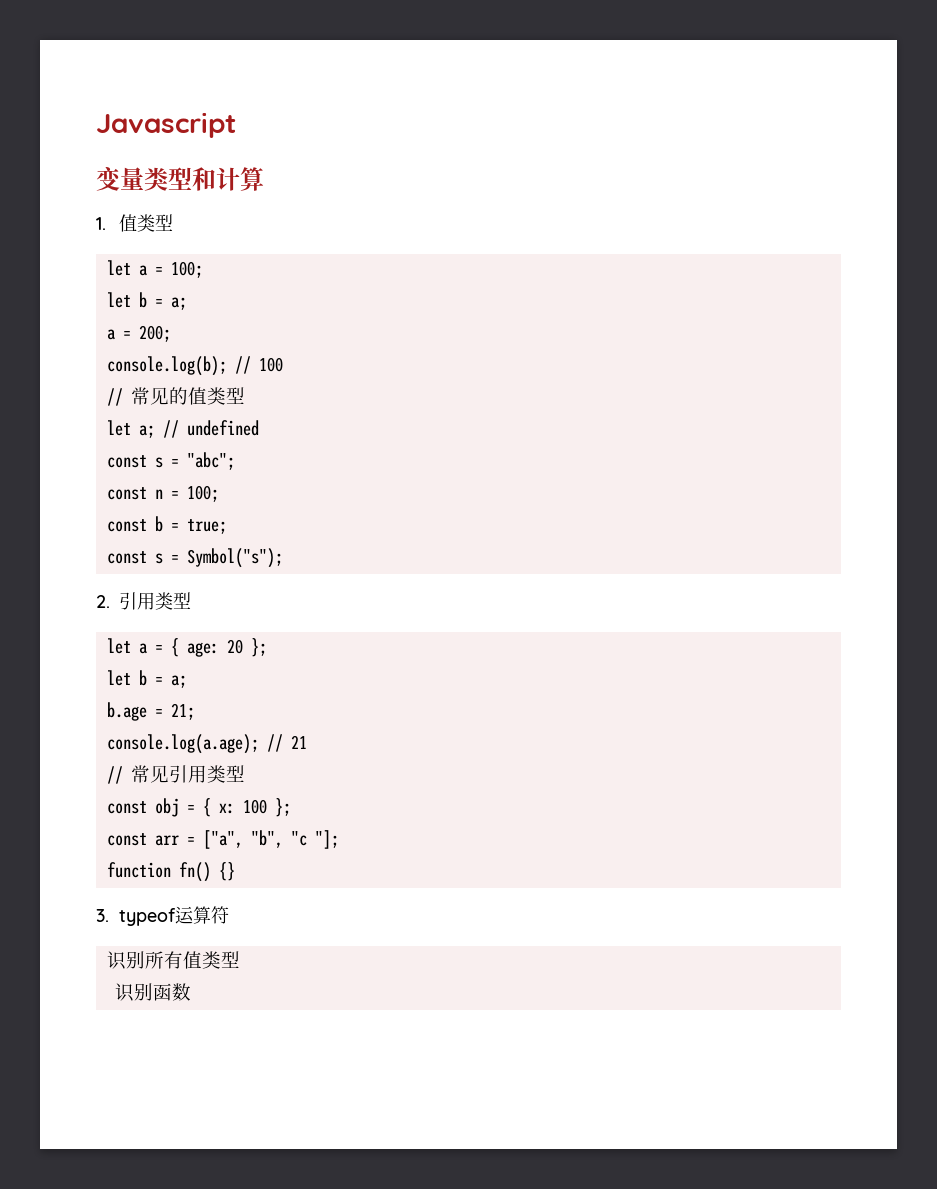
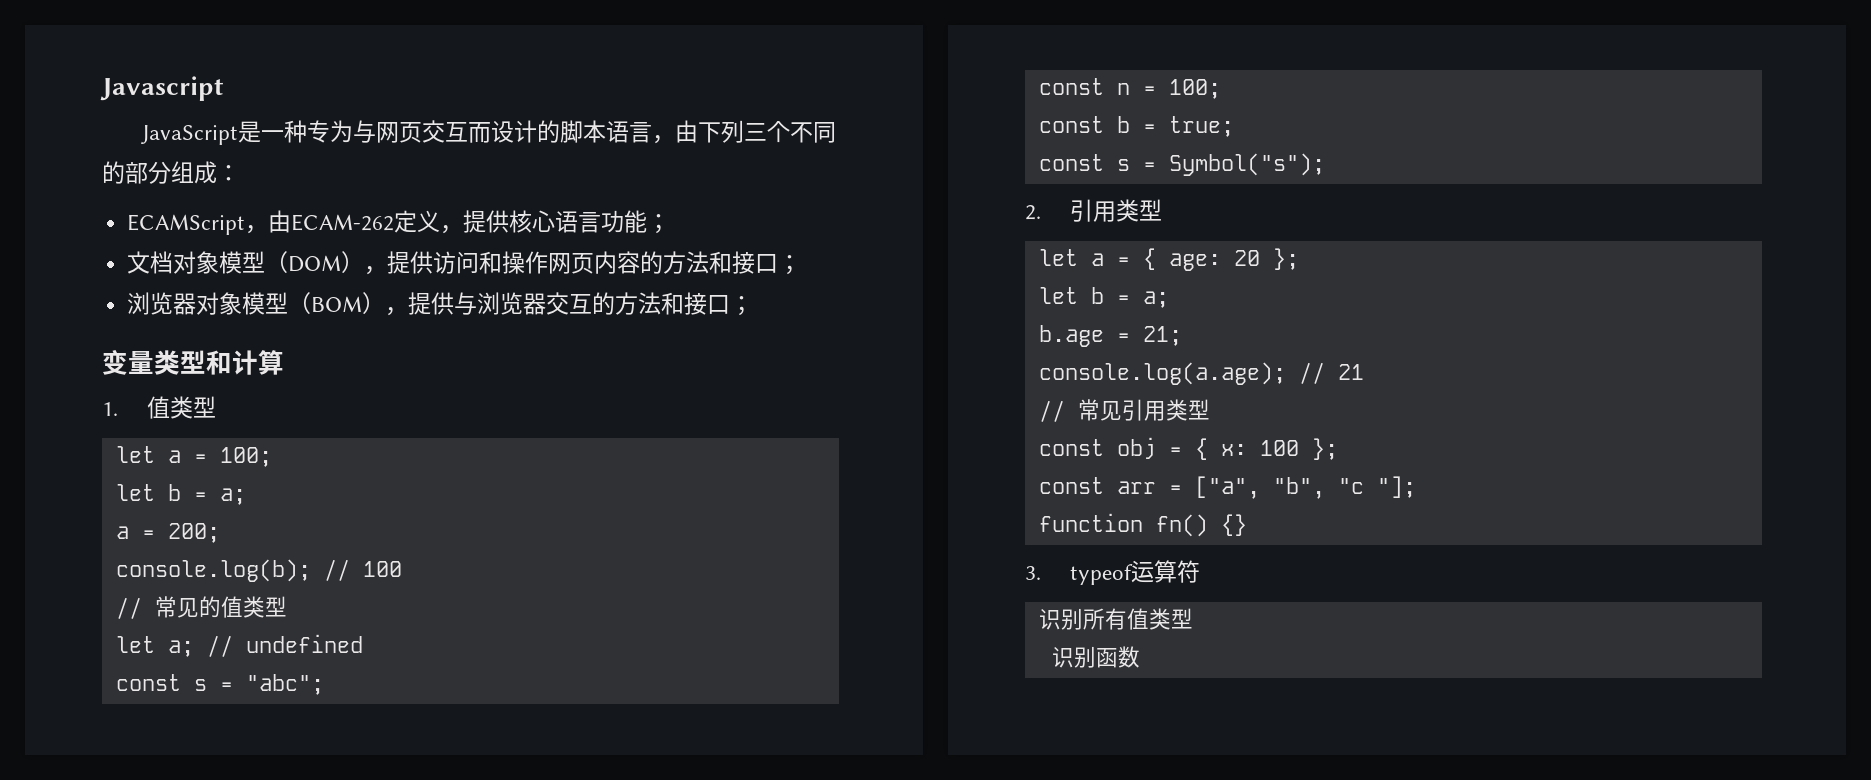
(236, 125) none -> [140,120,836,145] [102,161,240,184] [127,210,671,235] [127,251,802,275] [127,292,754,316] // JavaScript是一种专为与网页交互而设计的脚本语言，由下列三个不同的部分组成： // ECAMScript，由ECAM-262定义，提供核心语言功能； // 文档对象模型（DOM），提供访问和操作网页内容的方法和接口； // 浏览器对象模型（BOM），提供与浏览器交互的方法和接口；

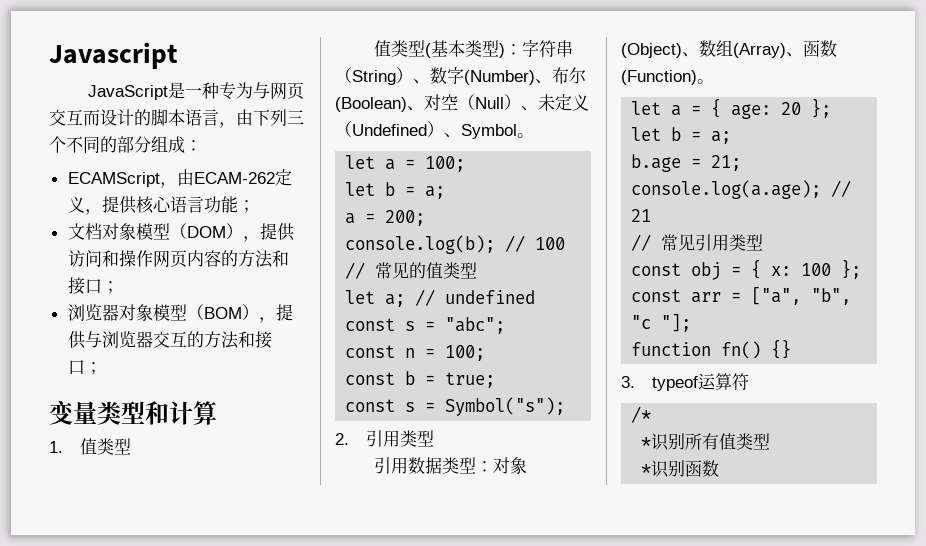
(217, 407) none -> [374,40,574,58] [335,67,586,85] [335,94,589,112] [335,121,534,139] // 值类型(基本类型)：字符串（String）、数字(Number)、布尔(Boolean)、对空（Null）、未定义（Undefined）、Symbol。
(1163, 210) none -> [374,457,528,474] [621,40,837,58] [621,70,714,85] // 引用数据类型：对象(Object)、数组(Array)、函数(Function)。
(1201, 571) none -> [631,406,652,423] [641,437,652,448] /* // *
(1193, 618) none -> [641,464,652,475] *

